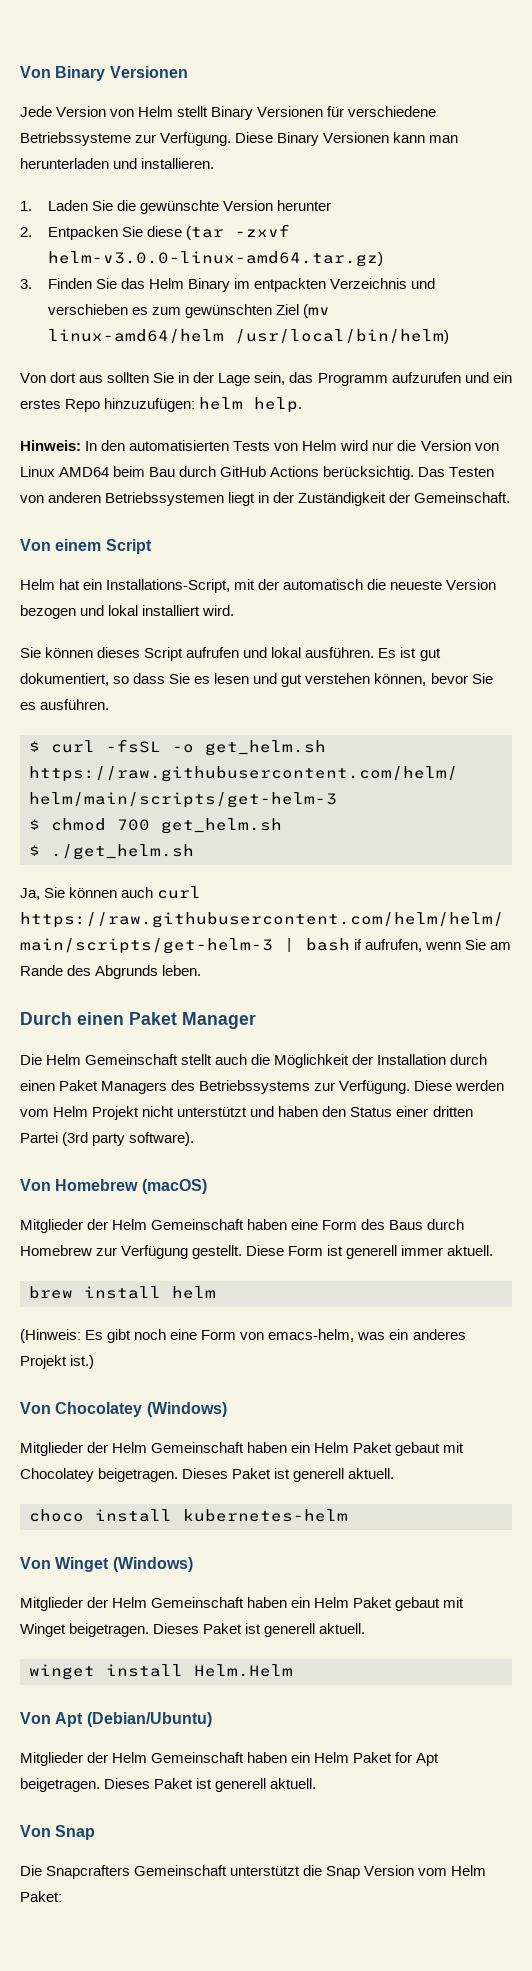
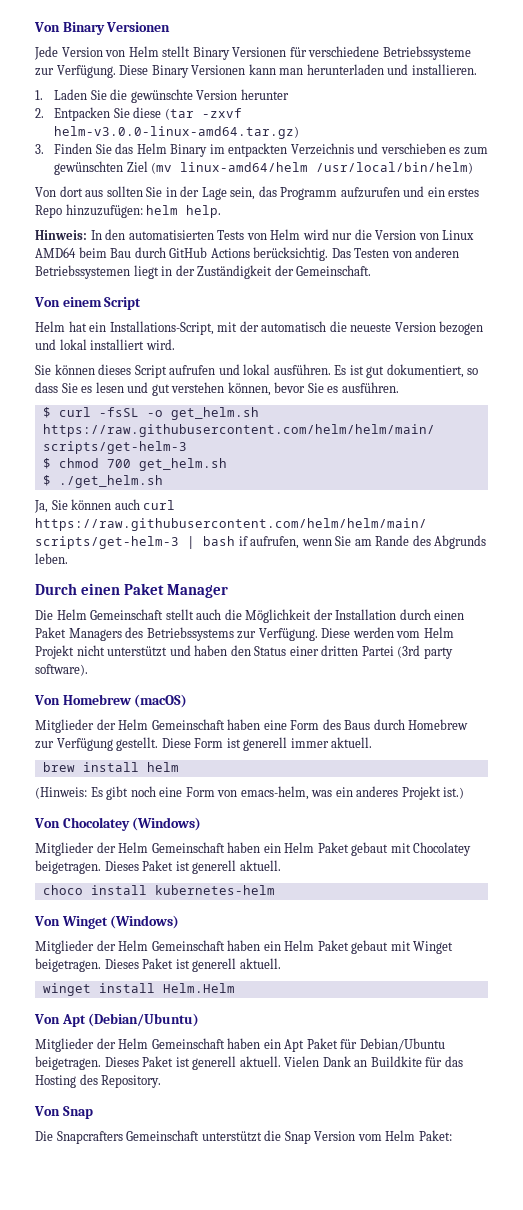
[314,1752,440,1766] [20,1778,317,1792] Helm Paket for Apt beigetragen. Dieses Paket ist generell aktuell. -> [284,1038,445,1052] [35,1056,463,1070] [35,1074,162,1088] Apt Paket für Debian/Ubuntu beigetragen. Dieses Paket ist generell aktuell. Vielen Dank an Buildkite für das Hosting des Repository.

